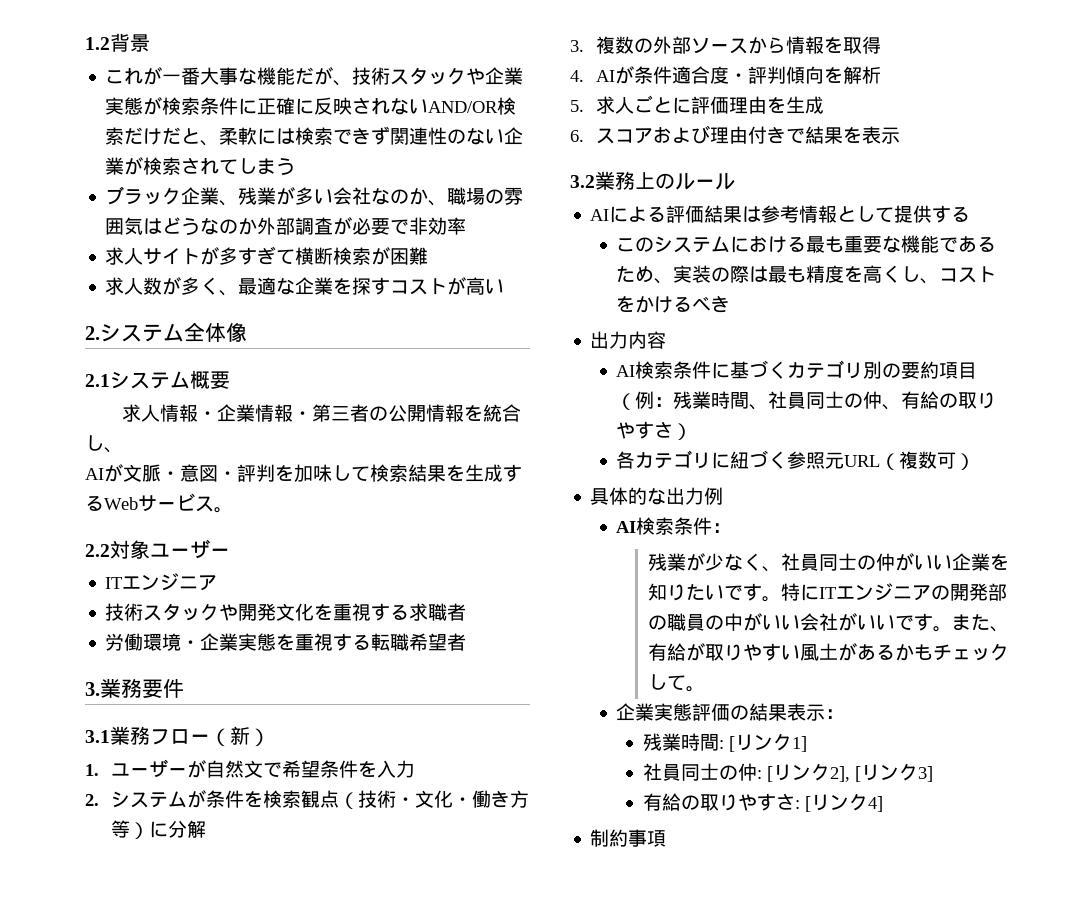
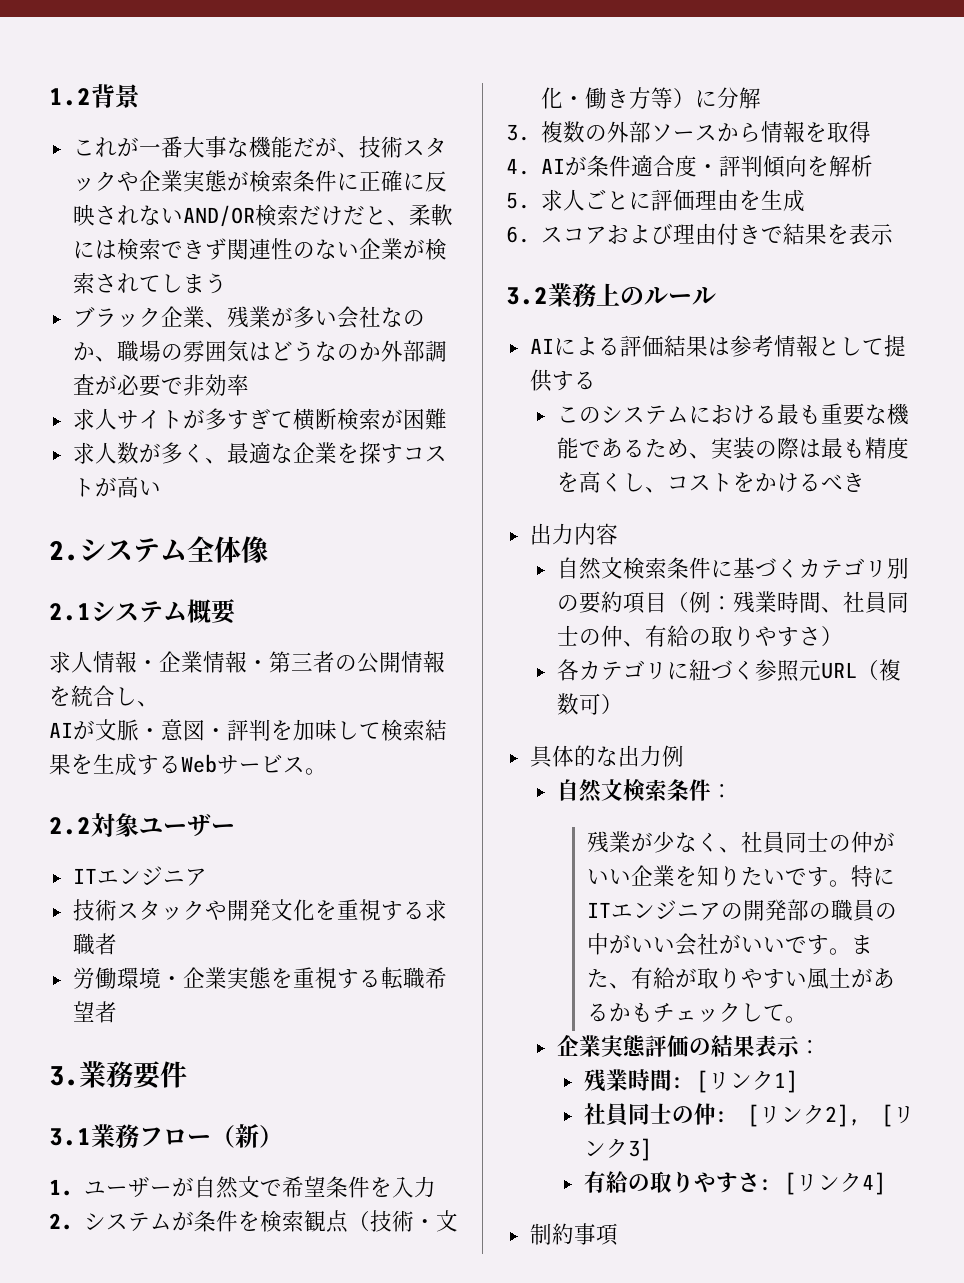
[616,365,636,377] AI -> [556,557,623,580] 自然文
[616,521,637,533] AI -> [556,779,623,803] 自然文

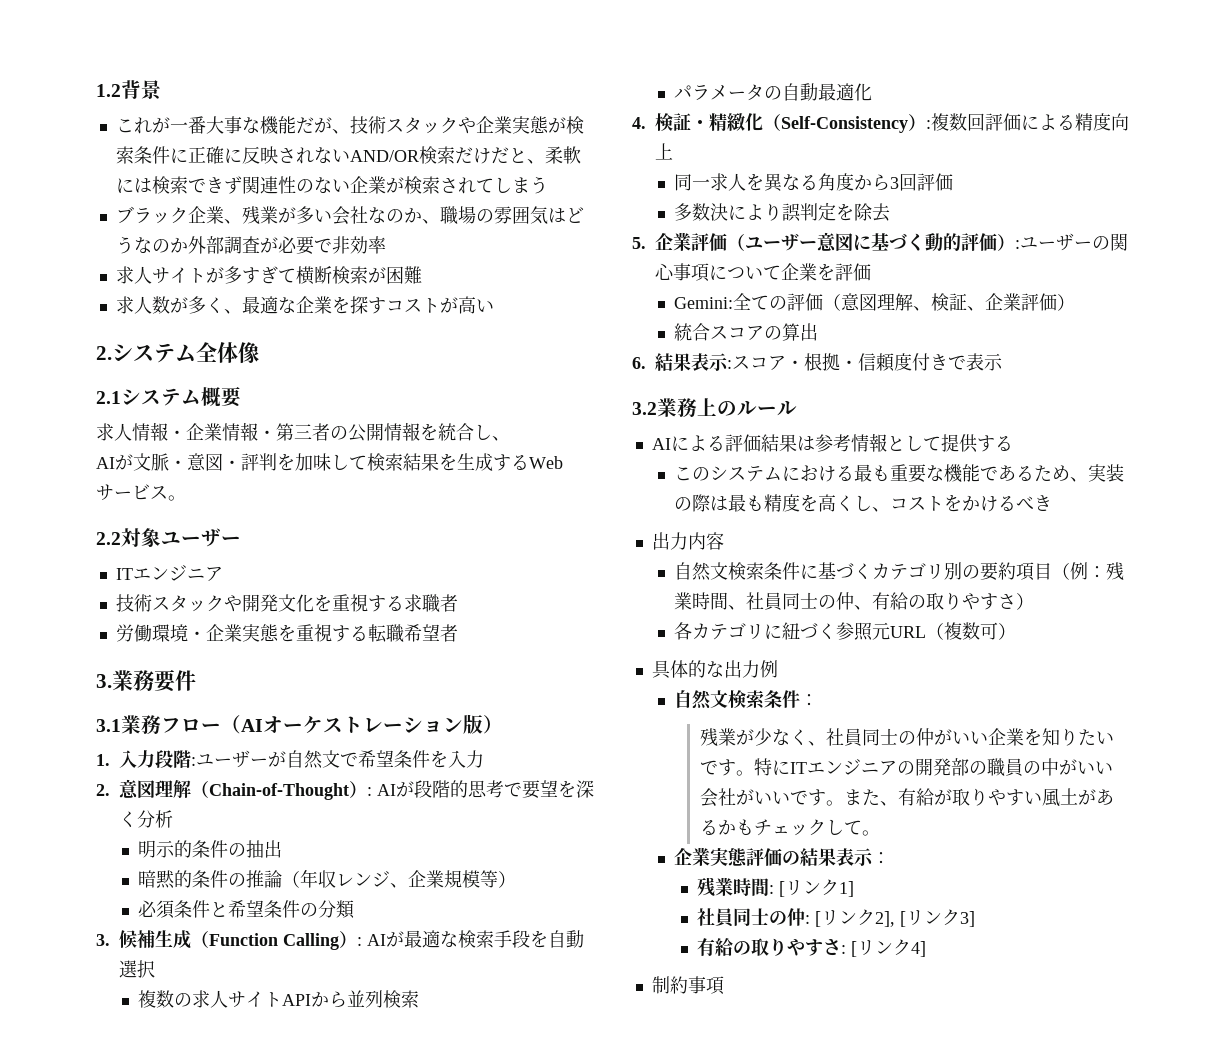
[235,1124,259,1148] 新 -> [241,714,483,734] AIオーケストレーション版
(73, 1187) none -> [119,750,196,768] 入力段階:
[83,1210,458,1233] [540,87,761,109] [506,121,871,143] [506,155,873,178] [506,189,805,212] [506,223,849,245] システムが条件を検索観点（技術・文化・働き方等）に分解 // 3.複数の外部ソースから情報を取得 // 4. AIが条件適合度・評判傾向を解析 // 5.求人ごとに評価理由を生成 // 6.スコアおよび理由付きで結果を -> [119,779,594,800] [119,810,173,828] [138,840,283,858] [138,869,517,889] [138,900,356,919] [96,930,584,950] [119,960,155,978] [138,990,420,1008] [674,83,873,101] [632,113,1129,133] [655,143,673,160] [674,173,954,192] [674,202,891,222] [632,232,1128,252] [655,263,871,282] [674,293,1076,311] [674,323,819,341] [632,353,966,372] 意図理解（Chain-of-Thought）: AIが段階的思考で要望を深く分析 // 明示的条件の抽出 // 暗黙的条件の推論（年収レンジ、企業規模等） // 必須条件と希望条件の分類 // 3.候補生成（Function Calling）: AIが最適な検索手段を自動選択 // 複数の求人サイトAPIから並列検索 // パラメータの自動最適化 // 4.検証・精緻化（Self-Consistency）:複数回評価による精度向上 // 同一求人を異なる角度から3回評価 // 多数決により誤判定を除去 // 5.企業評価（ユーザー意図に基づく動的評価）:ユーザーの関心事項について企業を評価 // Gemini:全ての評価（意図理解、検証、企業評価） // 統合スコアの算出 // 6.結果表示:スコア・根拠・信頼度付きで

